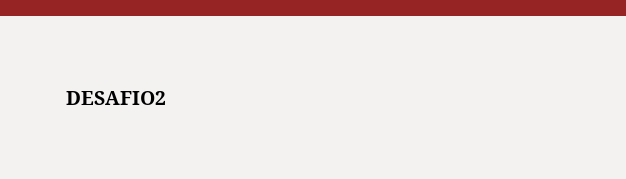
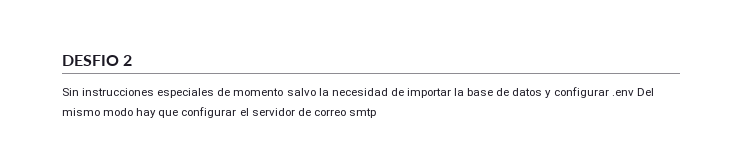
[66,91,166,105] DESAFIO2 -> [62,55,133,66] [62,87,654,98] [62,107,376,118] DESFIO 2 // Sin instrucciones especiales de momento salvo la necesidad de importar la base de datos y configurar .env Del mismo modo hay que configurar el servidor de correo smtp

